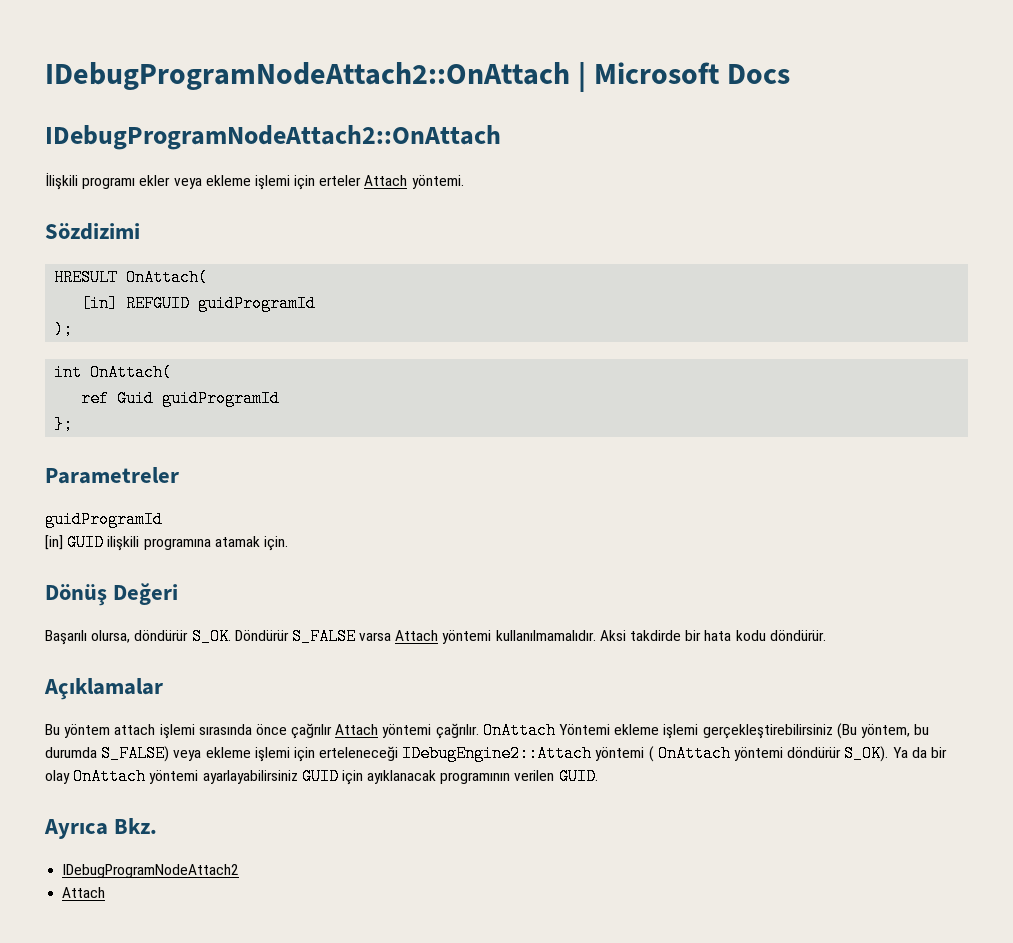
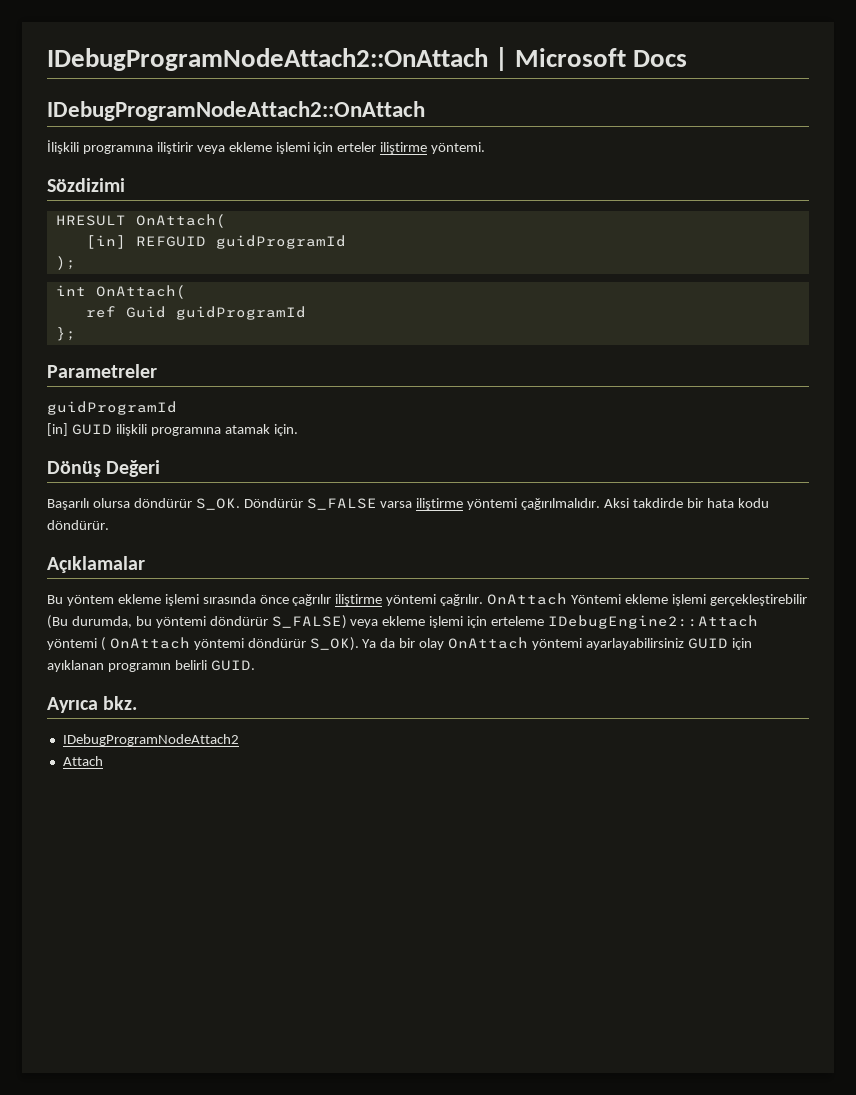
[82,175,171,189] programı ekler -> [82,142,193,154] programına iliştirir
[364,175,408,186] Attach -> [380,142,428,154] iliştirme
[91,630,131,643] olursa, -> [92,498,130,508] olursa
[395,630,596,644] Attach yöntemi kullanılmamalıdır. -> [416,498,601,510] iliştirme yöntemi çağırılmalıdır.
[114,724,156,735] attach -> [117,594,161,604] ekleme
[335,724,379,735] Attach -> [335,594,383,606] iliştirme
[702,723,930,739] [45,747,97,758] gerçekleştirebilirsiniz (Bu yöntem, bu durumda -> [709,594,807,606] [47,615,268,629] gerçekleştirebilir (Bu durumda, bu yöntemi döndürür
[319,746,399,761] erteleneceği -> [491,616,545,626] erteleme
[367,770,555,784] ayıklanacak programının verilen -> [47,660,207,672] ayıklanan programın belirli
[114,818,158,834] Bkz. -> [103,696,138,710] bkz.

